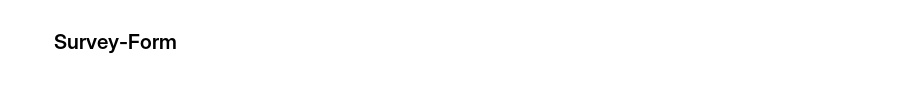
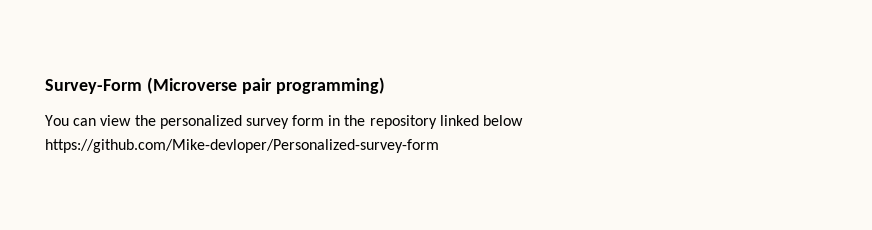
(177, 44) none -> [146,77,385,94] [45,115,524,129] [45,139,439,153] (Microverse pair programming) // You can view the personalized survey form in the repository linked below https://github.com/Mike-devloper/Personalized-survey-form

